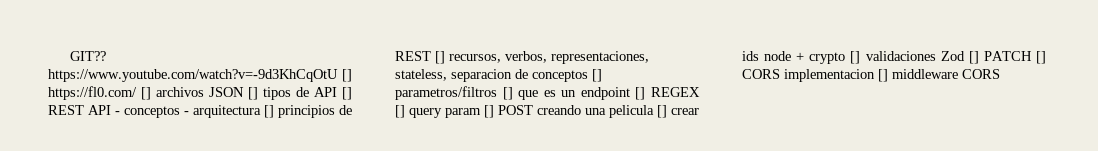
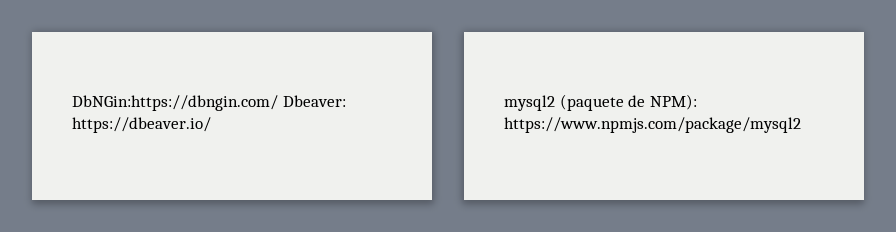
[69,51,106,61] [48,69,352,82] [48,86,352,100] [48,105,352,118] [395,51,649,64] [395,69,602,82] [395,86,700,100] [395,105,699,118] [742,51,1046,64] [742,69,1000,82] GIT?? https://www.youtube.com/watch?v=-9d3KhCqOtU [] https://fl0.com/ [] archivos JSON [] tipos de API [] REST API - conceptos - arquitectura [] principios de REST [] recursos, verbos, representaciones, stateless, separacion de conceptos [] parametros/filtros [] que es un endpoint [] REGEX [] query param [] POST creando una pelicula [] crear ids node + crypto [] validaciones Zod [] PATCH [] CORS implementacion [] middleware CORS -> [72,95,346,111] [72,117,211,133] [504,94,697,111] [504,117,801,133] DbNGin:https://dbngin.com/ Dbeaver: https://dbeaver.io/ // mysql2 (paquete de NPM): https://www.npmjs.com/package/mysql2

